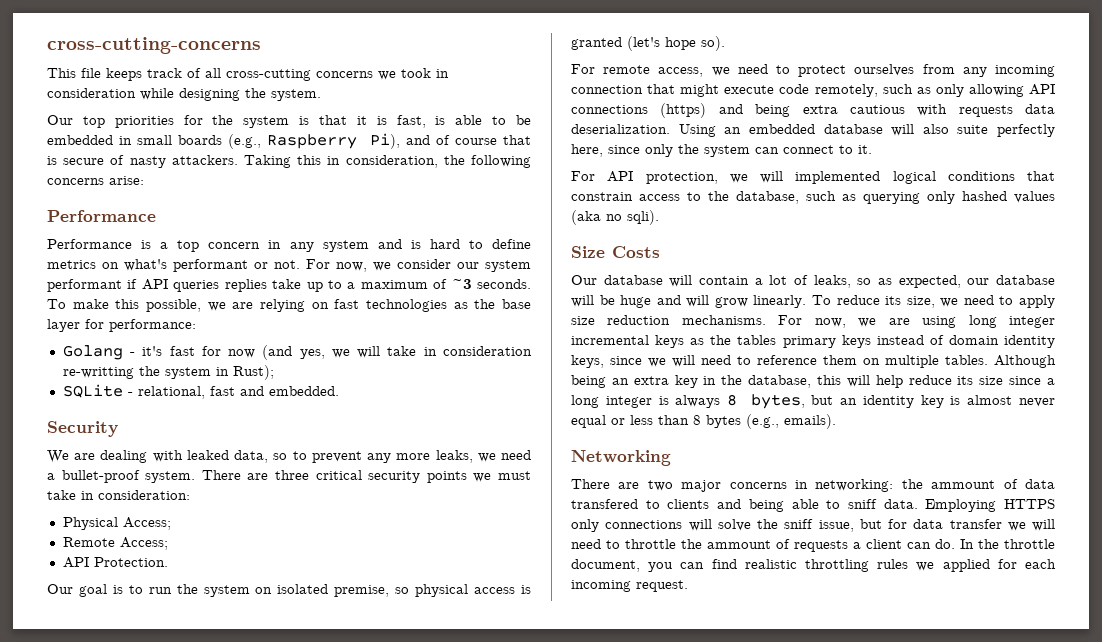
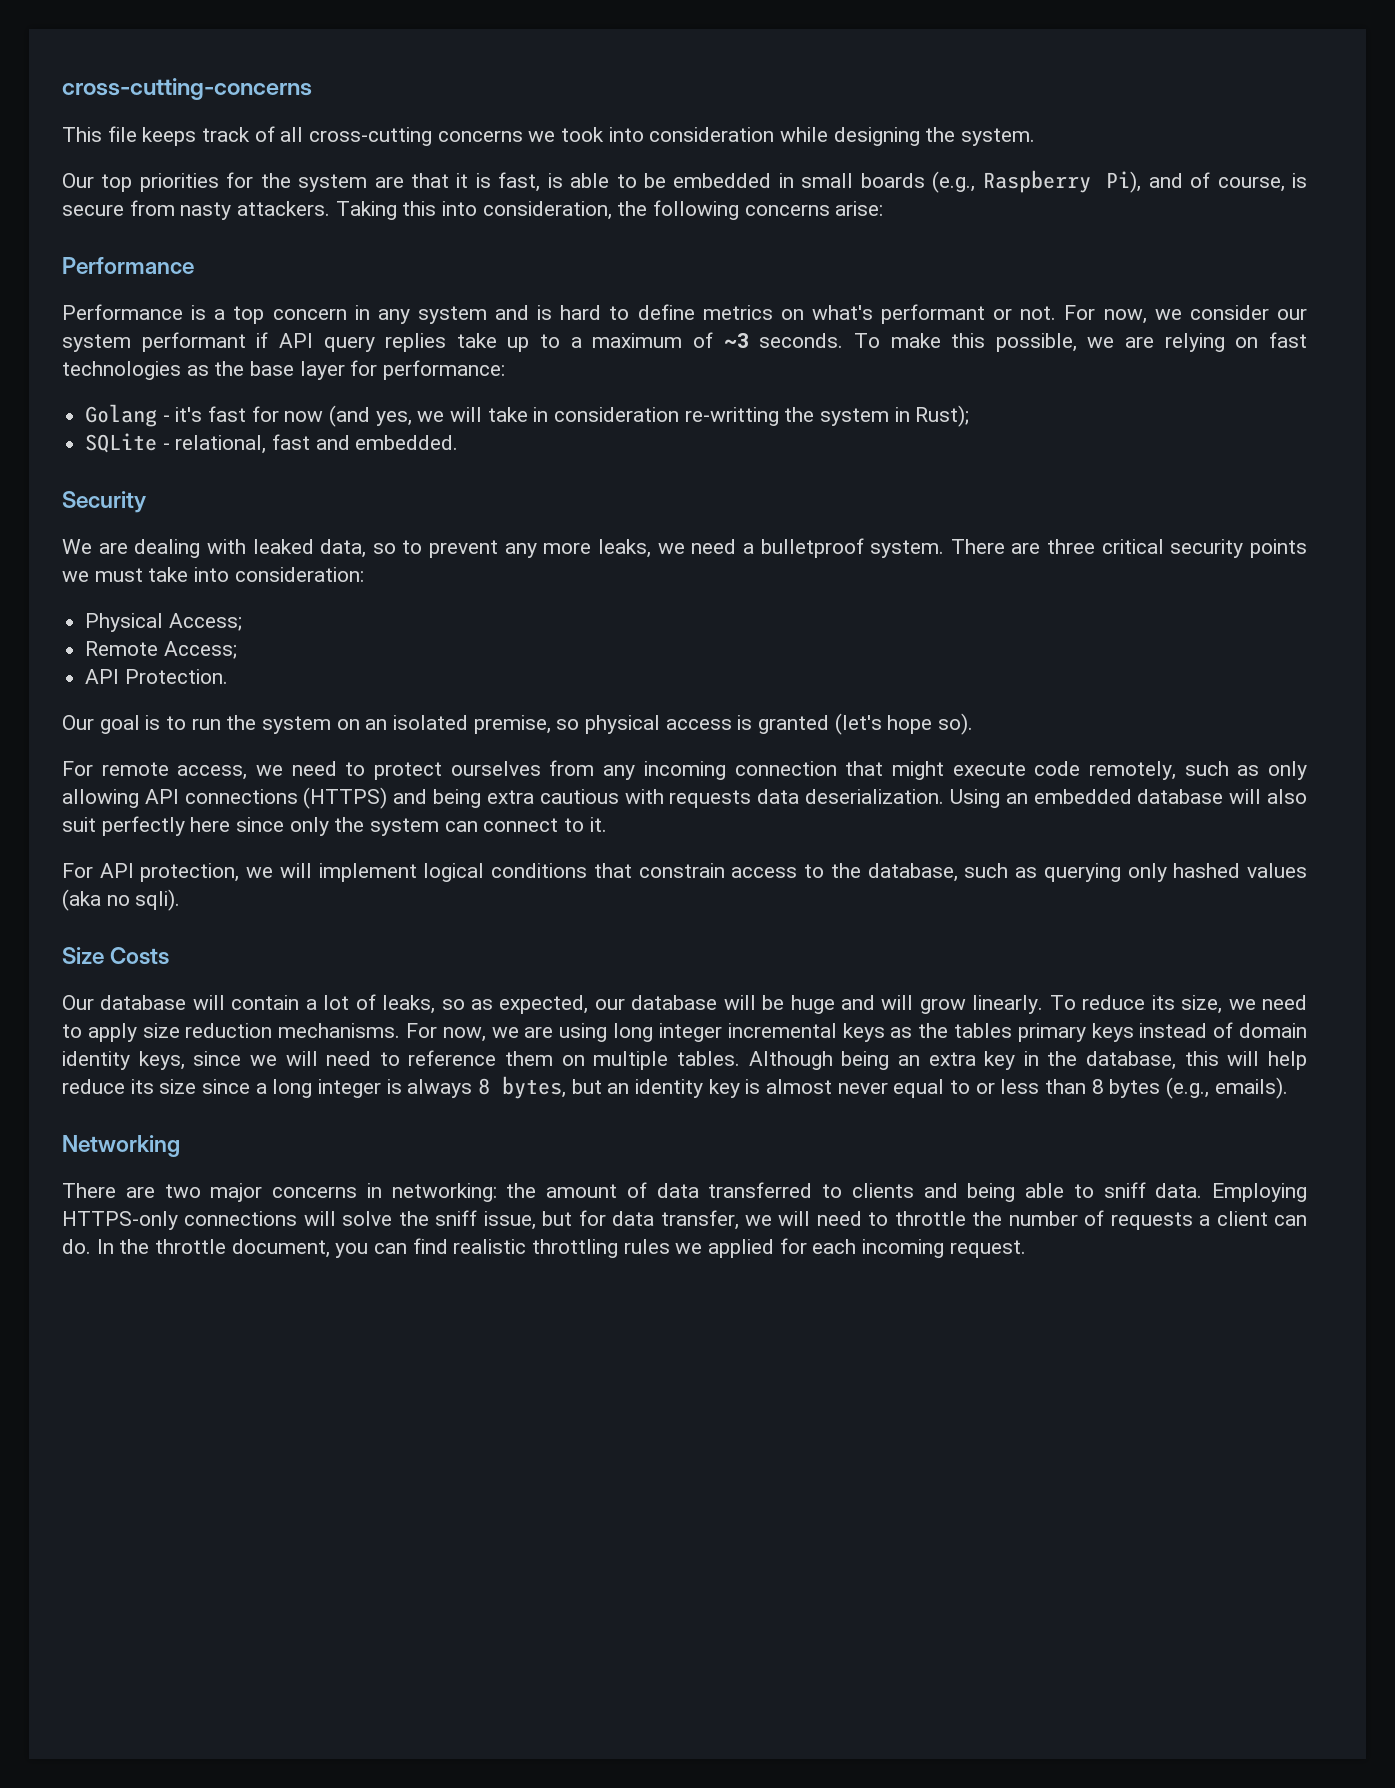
[436,69,449,78] in -> [608,127,644,142] into
[299,116,310,125] is -> [374,176,404,188] are
[454,135,531,145] course that -> [1217,176,1285,192] course,
[110,155,125,165] of -> [129,200,175,216] from
[327,156,341,165] in -> [442,201,478,216] into
[173,280,220,292] queries -> [323,336,375,352] query
[61,470,140,483] bullet-proof -> [760,538,864,558] bulletproof
[81,491,94,500] in -> [194,567,230,582] into
(273, 590) none -> [365,719,388,730] an
[660,103,707,118] (https) -> [303,787,388,809] (HTTPS)
[957,124,1055,137] [571,144,603,157] suite perfectly here, -> [62,816,231,836] suit perfectly here
[795,171,881,184] implemented -> [318,863,417,882] implement
(606, 421) none -> [950,1080,971,1094] to
[931,480,996,489] ammount -> [546,1184,617,1198] amount
[571,499,638,509] transfered -> [708,1182,813,1198] transferred
[1003,499,1055,509] [571,519,599,532] HTTPS only -> [62,1211,178,1230] HTTPS-only
[949,519,1002,529] transfer -> [660,1210,739,1230] transfer,
[707,540,771,549] ammount -> [1008,1211,1078,1226] number

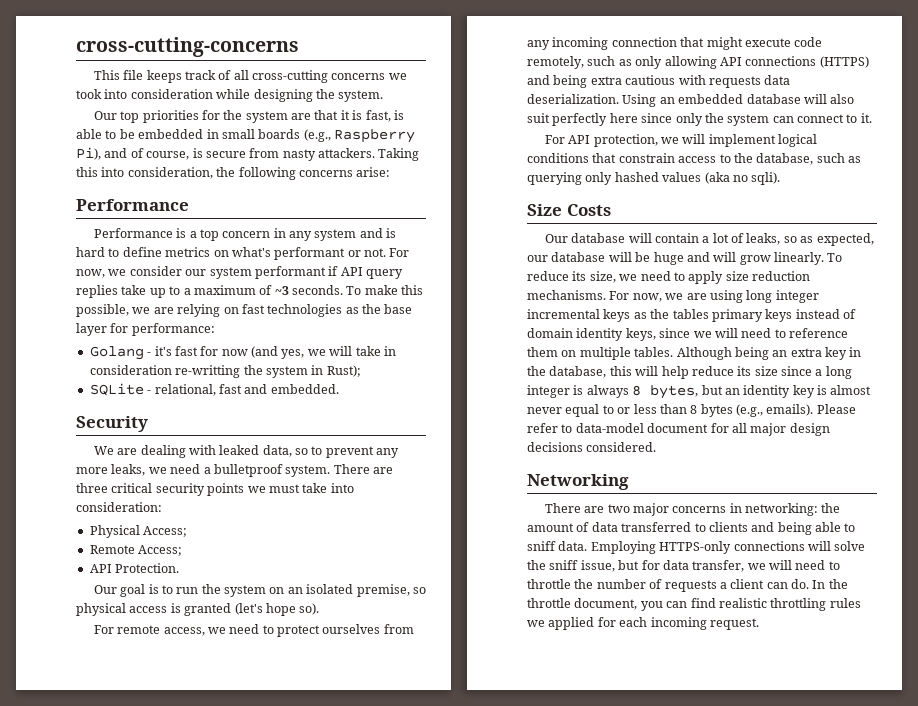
(1288, 1088) none -> [816,404,856,414] [527,423,830,436] [527,442,657,452] Please refer to data-model document for all major design decisions considered.

